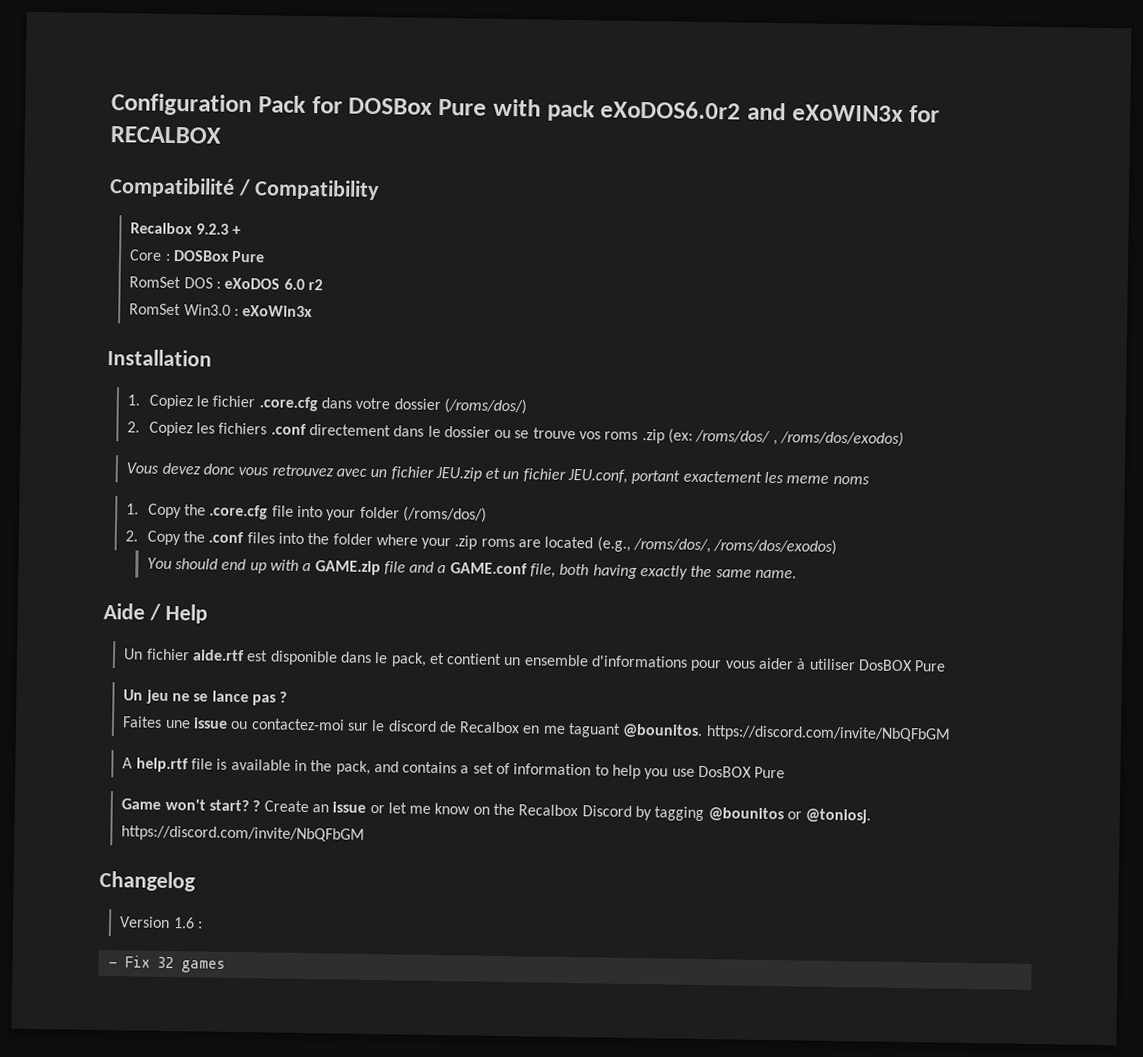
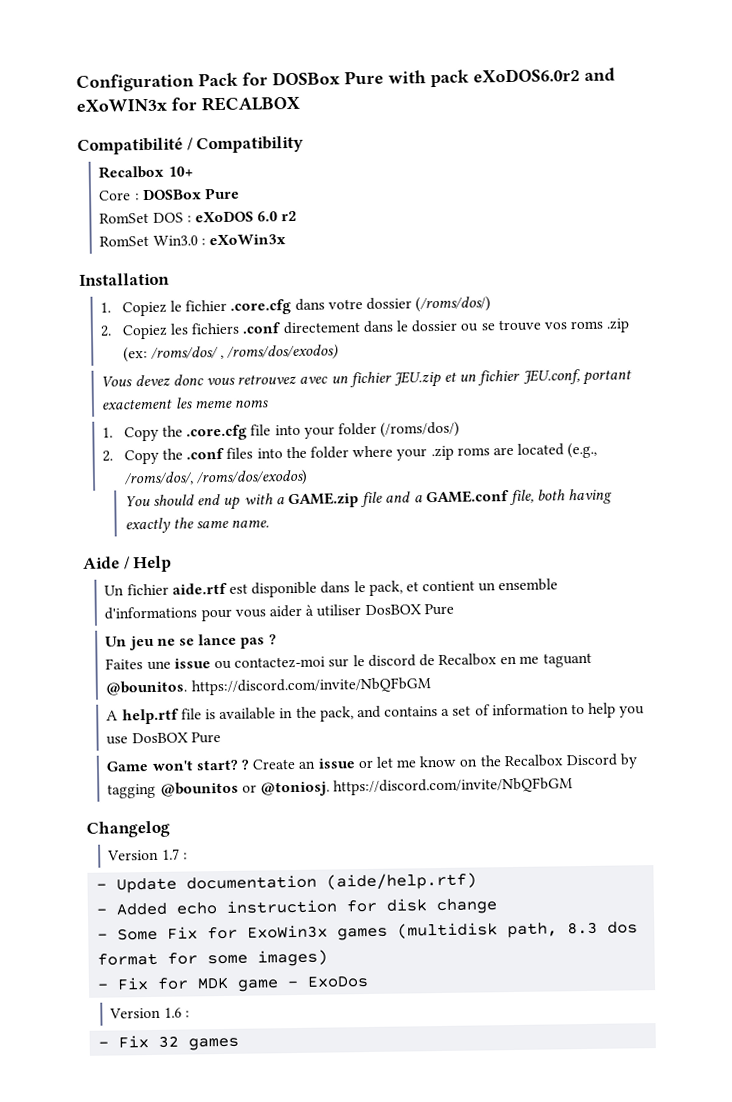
[195,223,241,235] 9.2.3 + -> [167,166,193,177] 10+
(196, 881) none -> [107,848,188,861] [96,872,478,894] [96,898,499,916] [97,921,639,941] [97,949,329,967] [97,976,370,992] // Version 1.7 : // - Update documentation (aide/help.rtf) // - Added echo instruction for disk change // - Some Fix for ExoWin3x games (multidisk path, 8.3 dos format for some images) // - Fix for MDK game - ExoDos

